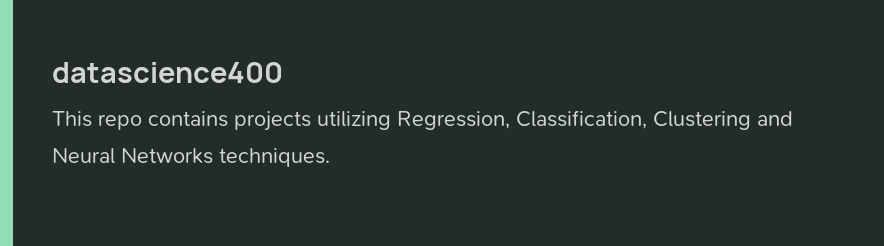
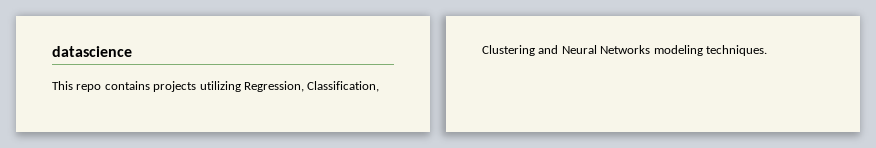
[52,62,283,83] datascience400 -> [52,46,132,57] datascience
(213, 156) none -> [653,45,703,56] modeling

